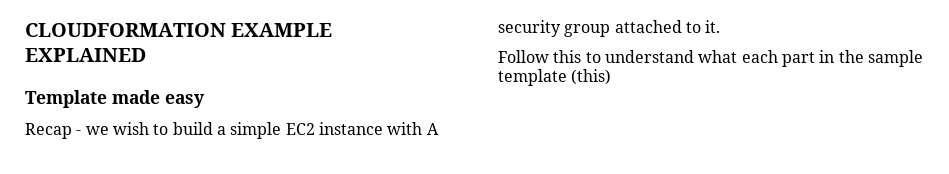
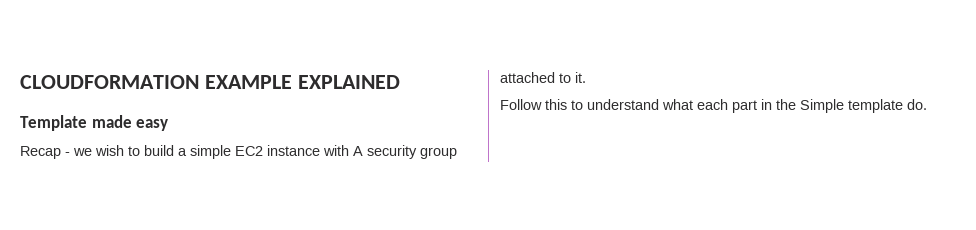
[867,50,923,67] [498,69,612,86] sample template (this) -> [800,99,927,113] Simple template do.

